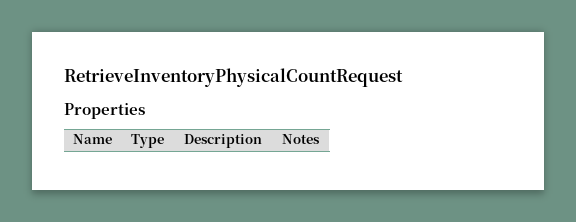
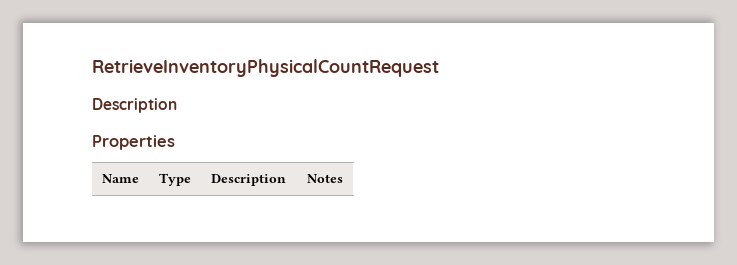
(403, 77) none -> [92,98,177,113] // Description

